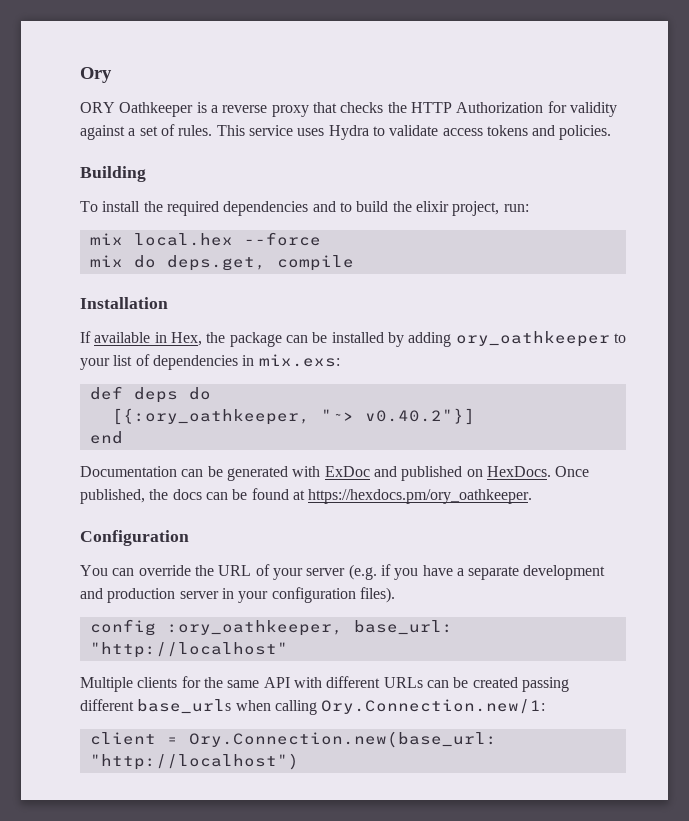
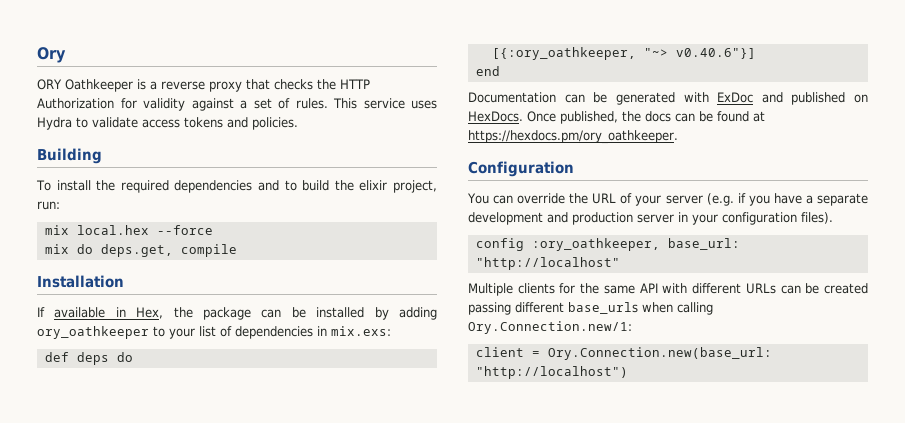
[364,408,475,425] v0.40.2"}] -> [675,48,756,59] v0.40.6"}]

